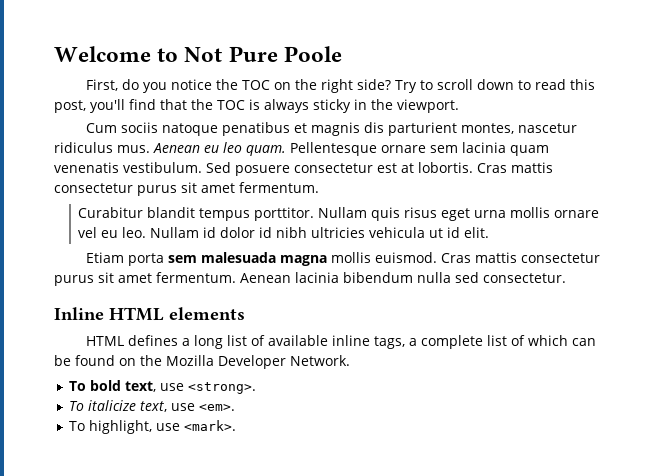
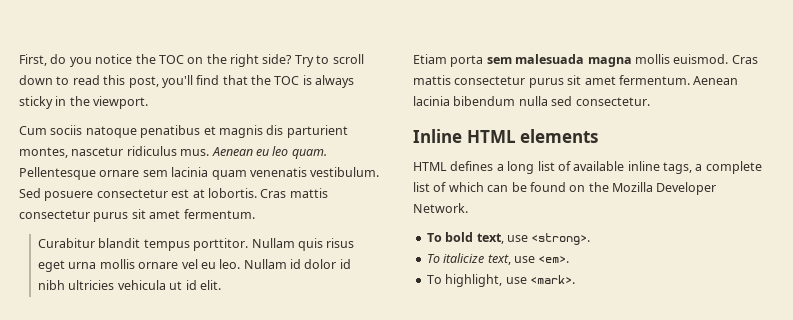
[54,46,342,62] Welcome to Not Pure Poole // -> (19, 60) none

